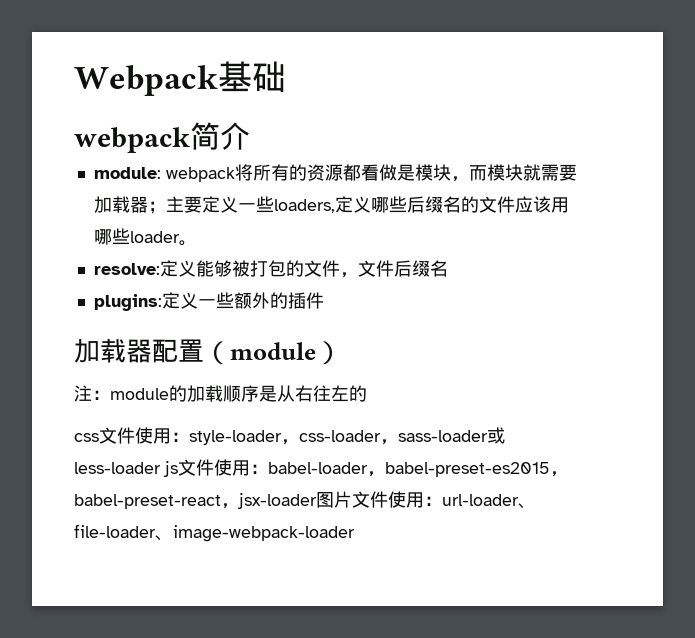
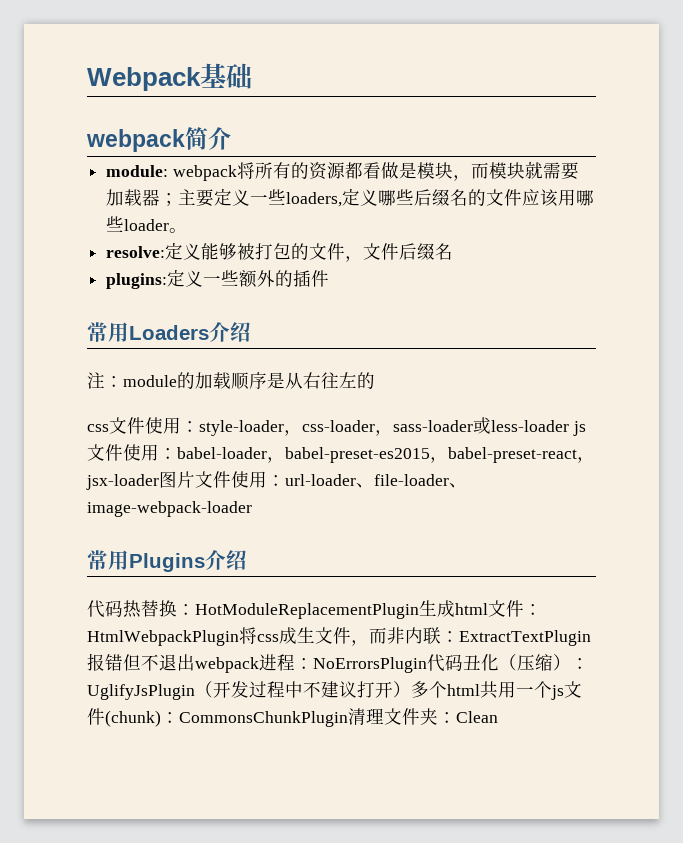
[74,338,342,365] 加载器配置（module） -> [87,322,251,342] 常用Loaders介绍
(355, 533) none -> [87,550,247,572] [87,600,542,619] [87,627,591,646] [87,653,589,673] [87,681,582,700] [87,708,498,727] // 常用Plugins介绍 // 代码热替换：HotModuleReplacementPlugin生成html文件：HtmlWebpackPlugin将css成生文件，而非内联：ExtractTextPlugin报错但不退出webpack进程：NoErrorsPlugin代码丑化（压缩）：UglifyJsPlugin（开发过程中不建议打开）多个html共用一个js文件(chunk)：CommonsChunkPlugin清理文件夹：Clean

